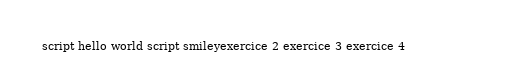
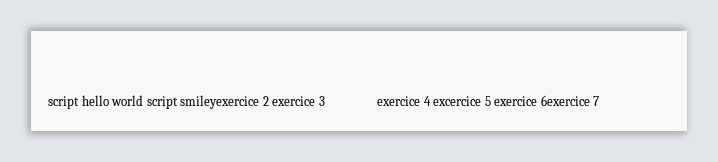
(405, 46) none -> [433,95,600,106] excercice 5 exercice 6exercice 7

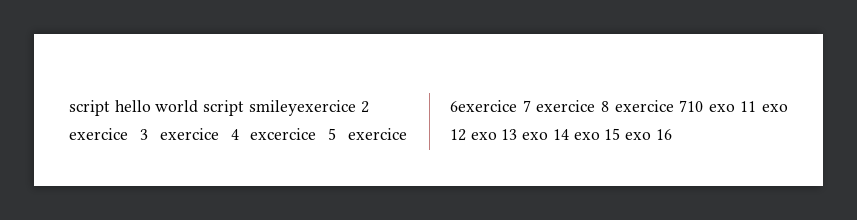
(600, 101) none -> [536,100,788,112] [450,128,672,141] exercice 8 exercice 710 exo 11 exo 12 exo 13 exo 14 exo 15 exo 16

